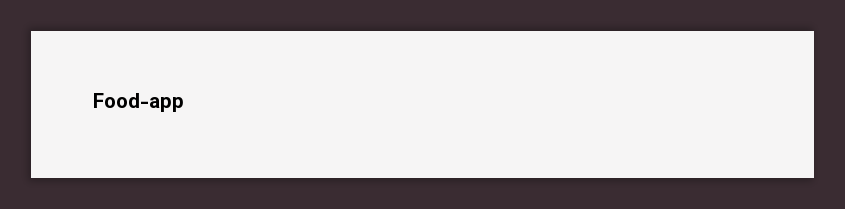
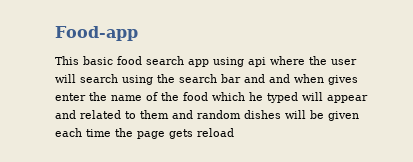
(184, 102) none -> [55,56,357,67] [55,74,358,85] [55,92,368,103] [55,110,359,121] [55,128,234,139] // This basic food search app using api where the user will search using the search bar and and when gives enter the name of the food which he typed will appear and related to them and random dishes will be given each time the page gets reload

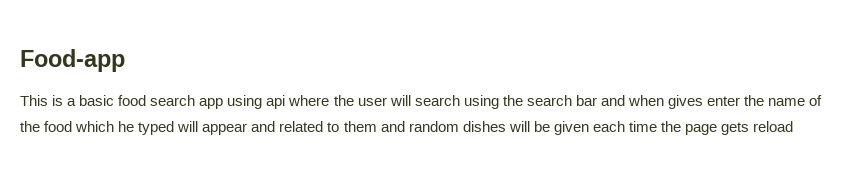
(79, 60) none -> [52,95,77,106] is a
[269,74,290,83] and -> (625, 100) none

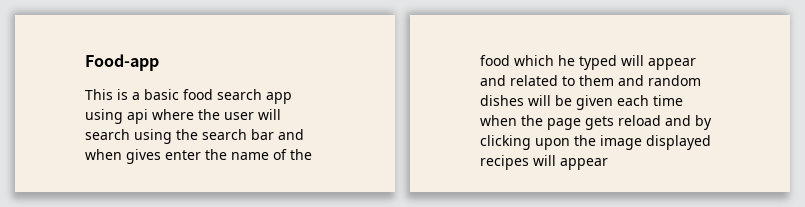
(657, 126) none -> [480,115,517,126] when
(794, 126) none -> [665,115,712,130] [480,135,711,150] [480,155,608,170] and by clicking upon the image displayed recipes will appear

